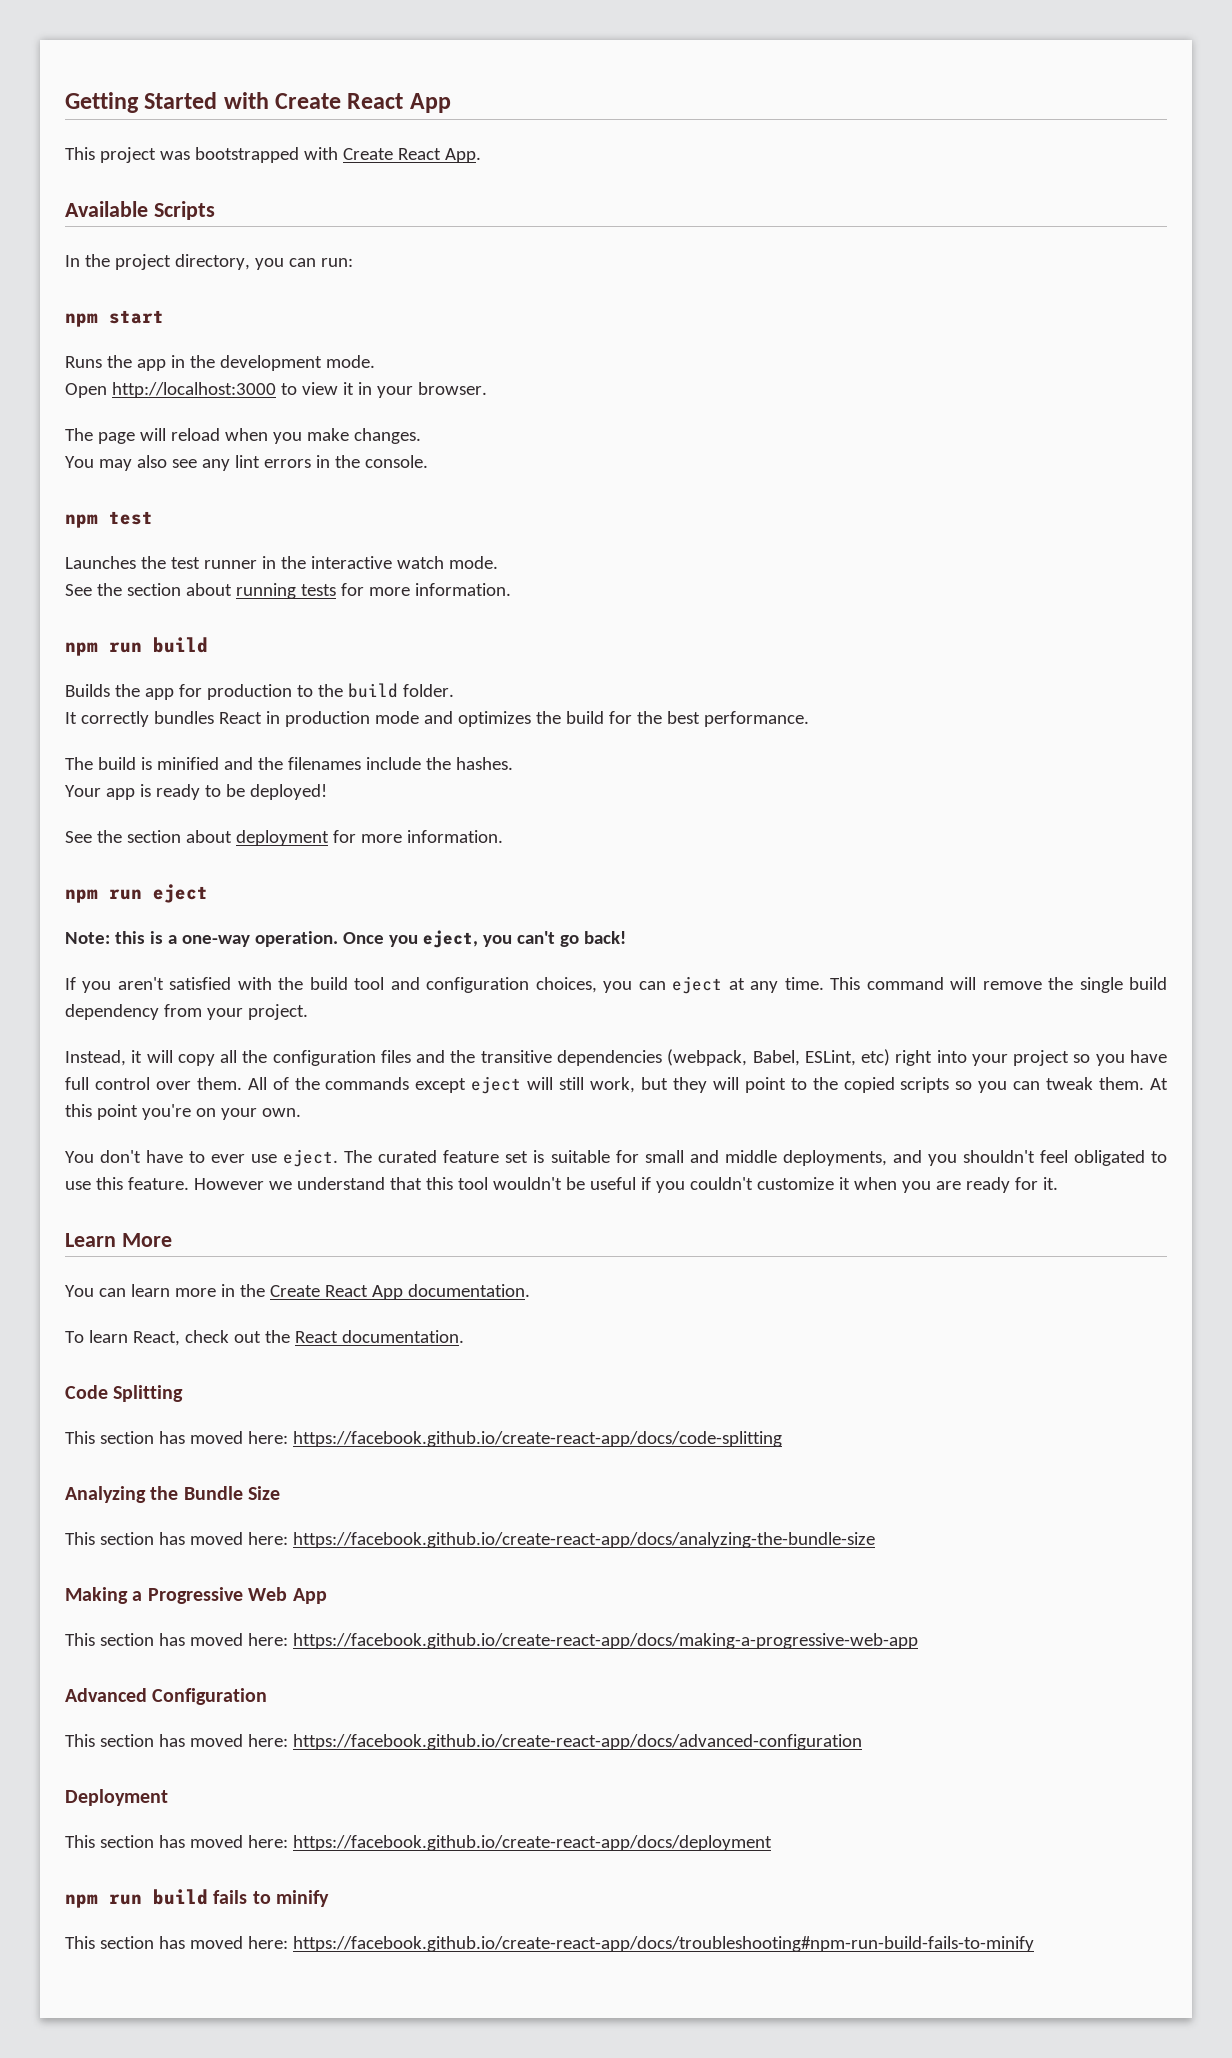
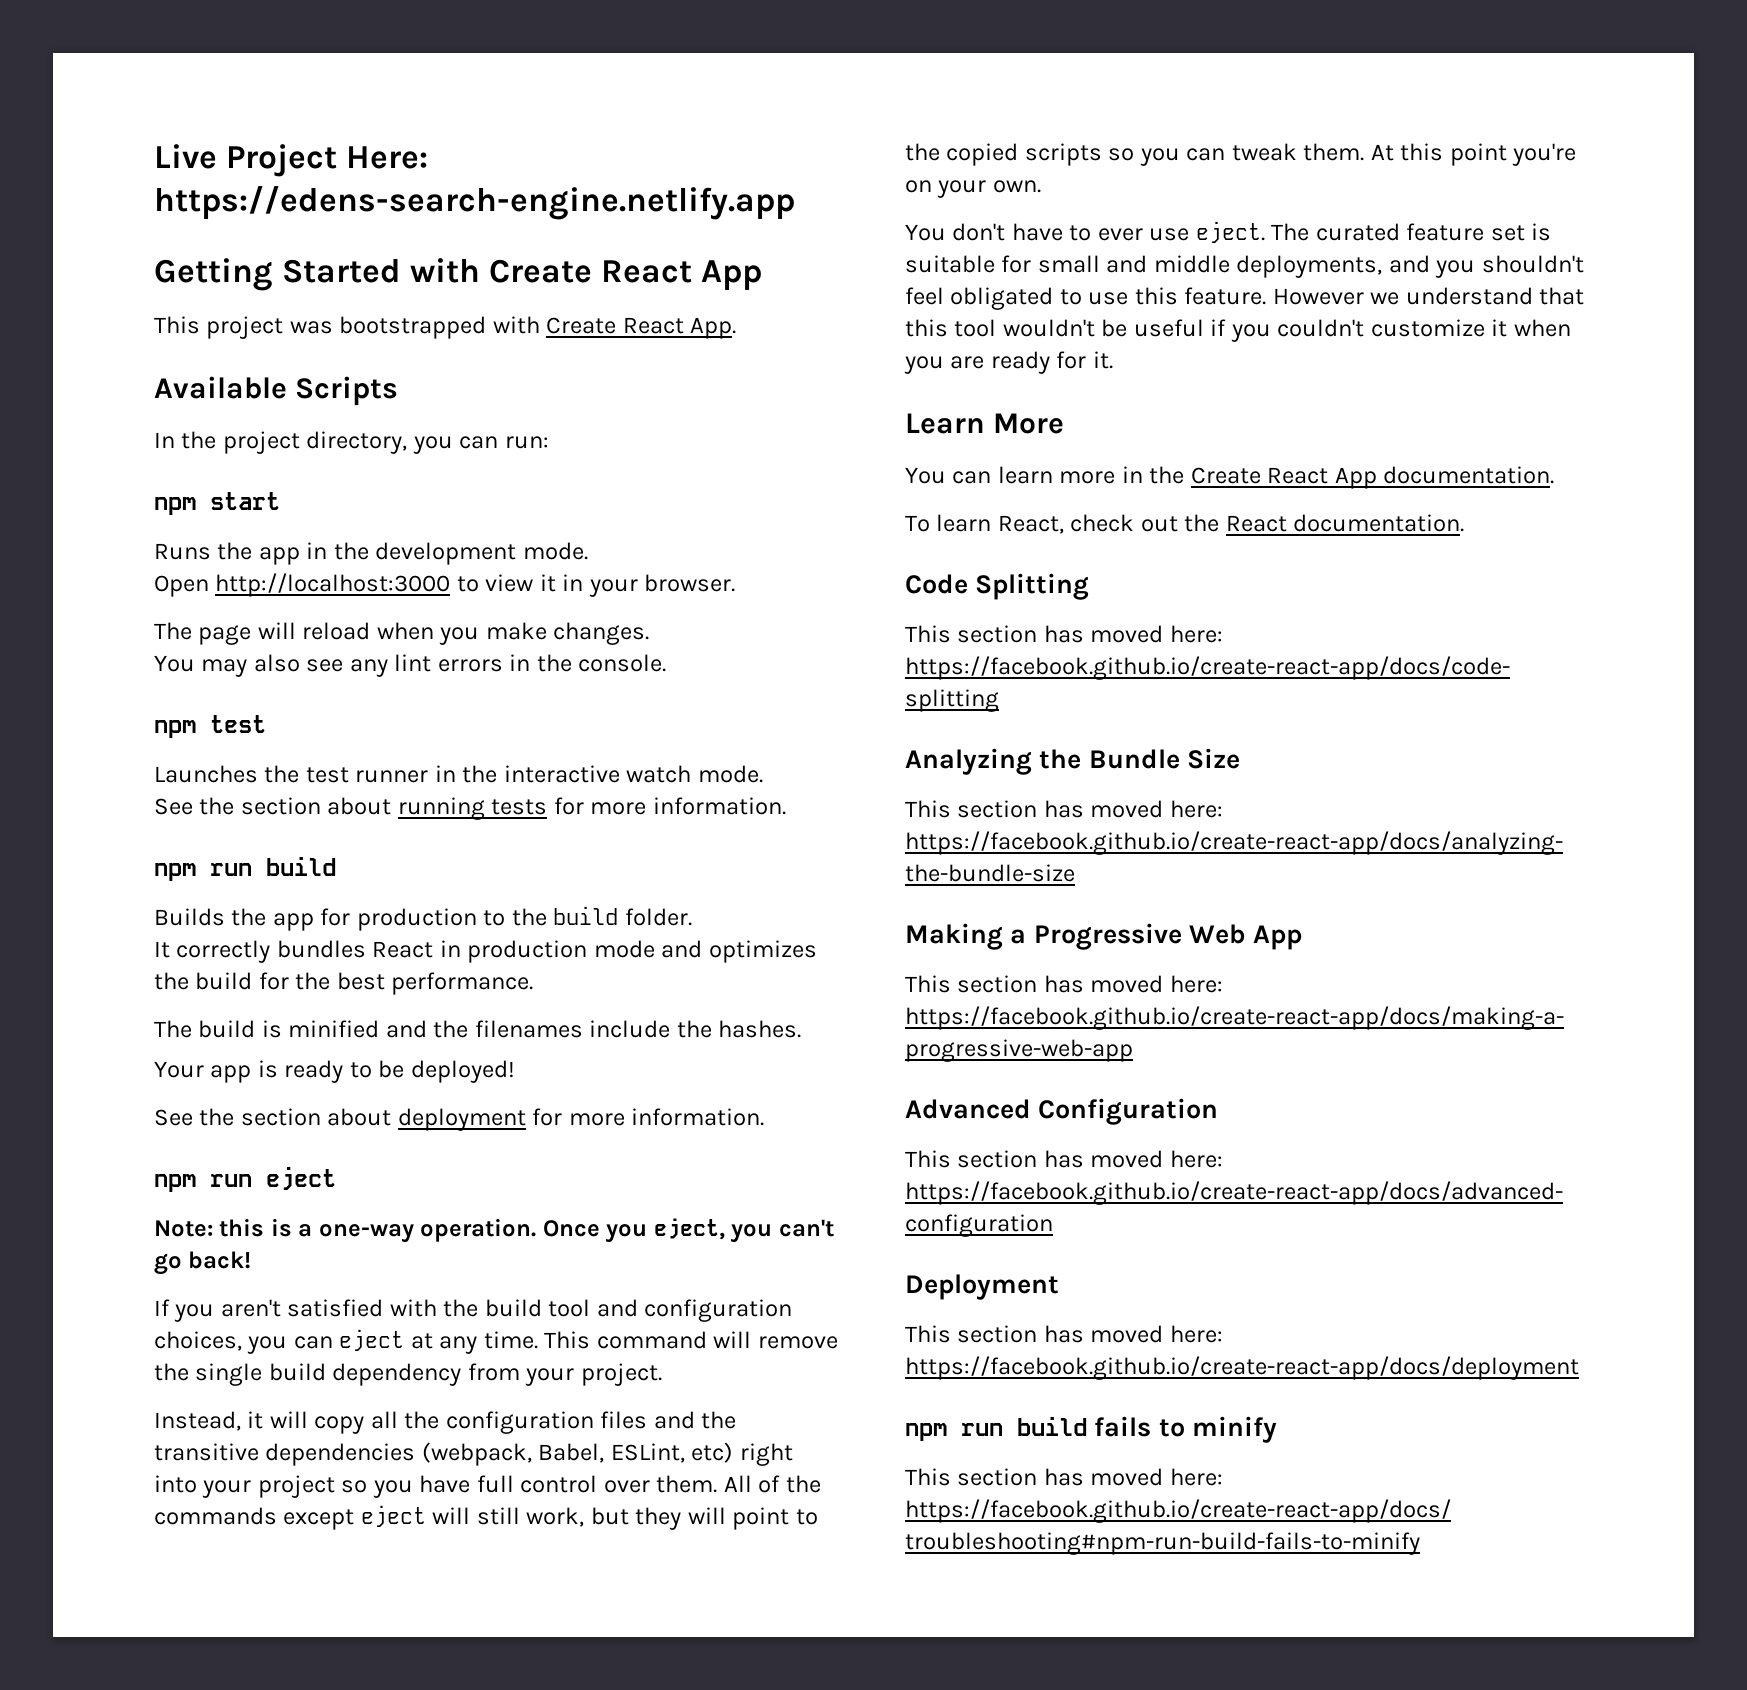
(65, 102) none -> [154,144,429,177] [154,186,795,220] Live Project Here: https://edens-search-engine.netlify.app //

